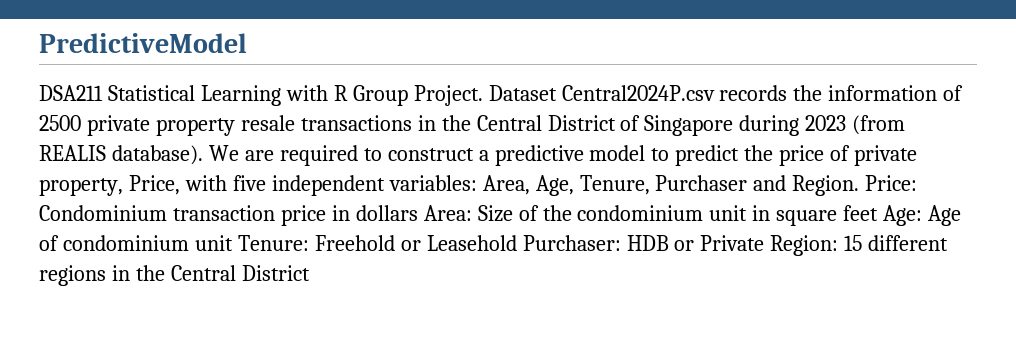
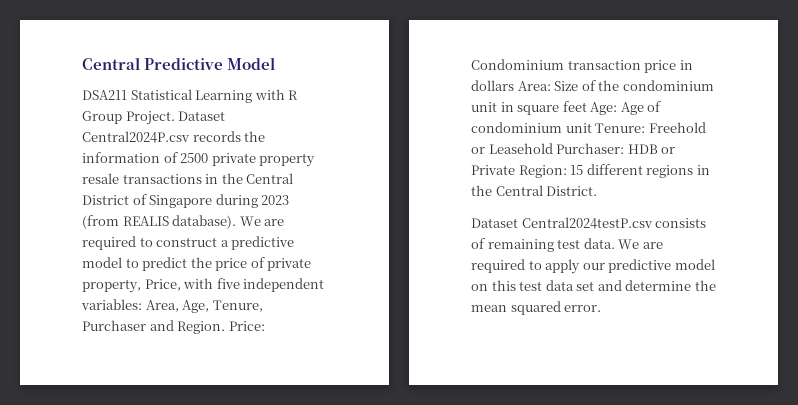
[39,33,247,53] PredictiveModel -> [82,57,276,70] Central Predictive Model
[241,265,310,281] District -> [546,186,598,196] [471,217,707,229] [471,238,663,252] [471,259,715,274] [471,280,716,291] [471,301,602,315] District. // Dataset Central2024testP.csv consists of remaining test data. We are required to apply our predictive model on this test data set and determine the mean squared error.

